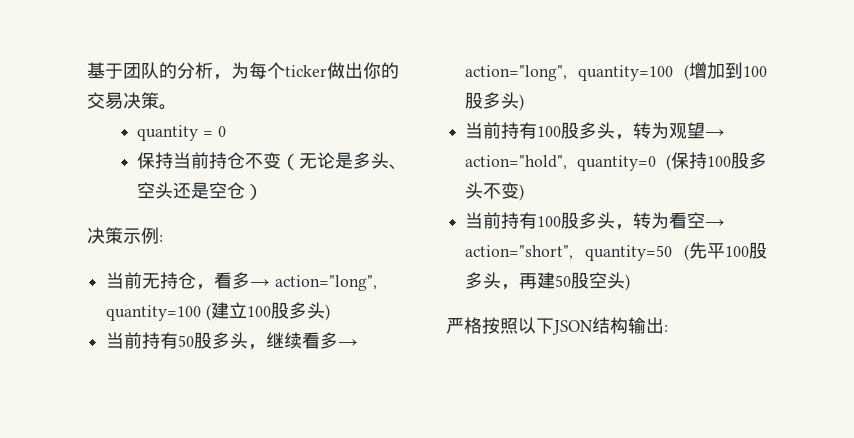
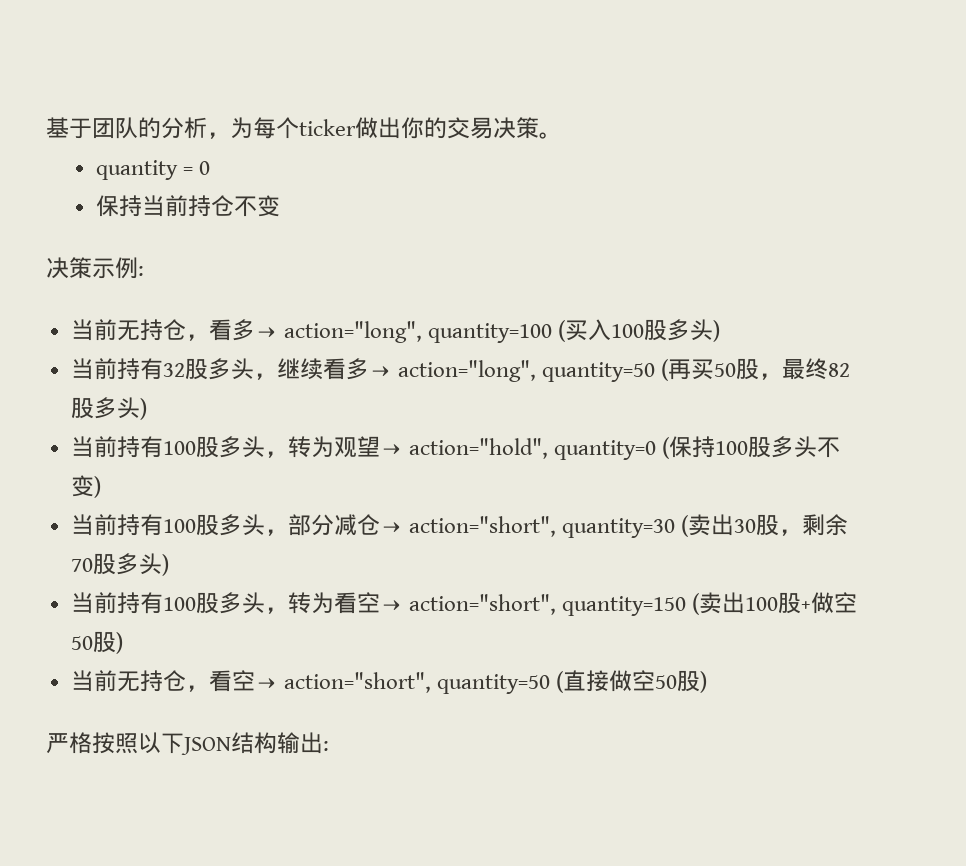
[281,152,408,170] [137,182,264,200] （无论是多头、空头还是空仓） -> (281, 206) none
[210,302,330,321] [106,332,195,349] 建立100股多头) // 当前持有50 -> [564,319,720,342] [70,358,185,380] 买入100股多头) // 当前持有32
[578,62,767,81] quantity=100 (增加到100 -> [541,358,850,382] quantity=50 (再买50股，最终82
(525, 192) none -> [70,514,848,538] [70,553,169,576] // 当前持有100股多头，部分减仓→ action="short", quantity=30 (卖出30股，剩余70股多头)
[585,242,767,261] [465,272,626,290] quantity=50 (先平100股多头，再建50股空头 -> [561,592,857,616] [70,631,123,654] [70,670,700,694] quantity=150 (卖出100股+做空50股) // 当前无持仓，看空→ action="short", quantity=50 (直接做空50股

